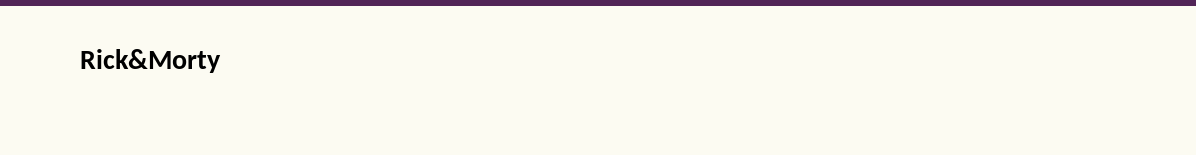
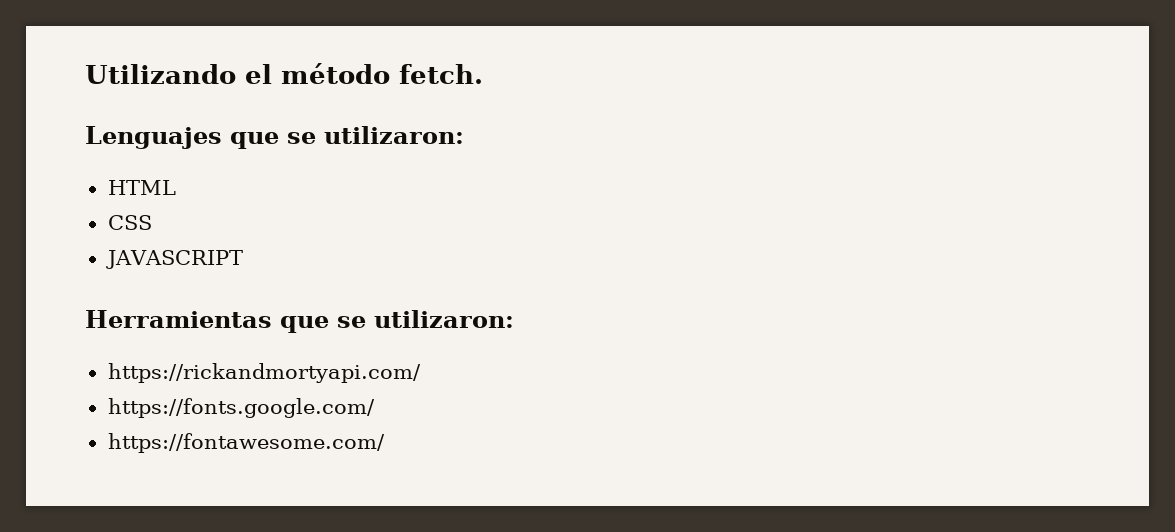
[80,49,221,73] Rick&Morty -> [85,63,483,84] [85,126,464,149] [107,180,176,195] [107,215,152,230] [105,250,243,269] [85,310,514,333] [107,363,421,383] [107,398,375,418] [107,433,385,453] Utilizando el método fetch. // Lenguajes que se utilizaron: // HTML // CSS // JAVASCRIPT // Herramientas que se utilizaron: // https://rickandmortyapi.com/ // https://fonts.google.com/ // https://fontawesome.com/

